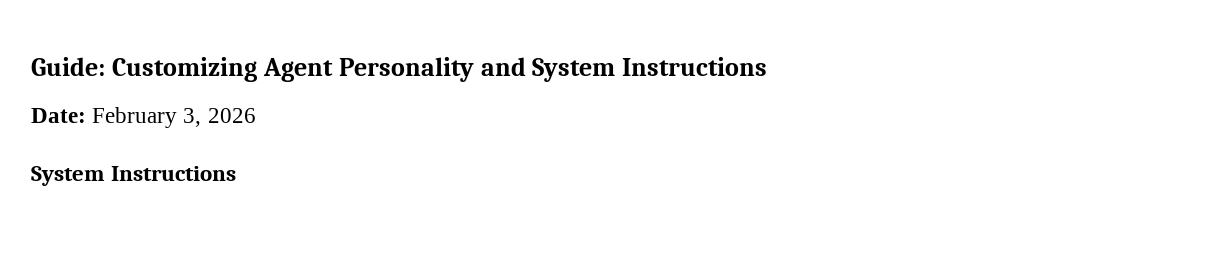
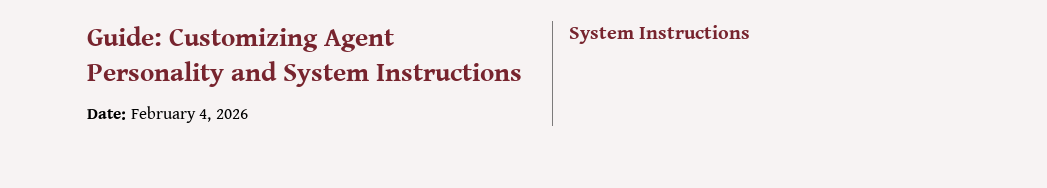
[183,108,202,127] 3, -> [199,109,212,122] 4,

